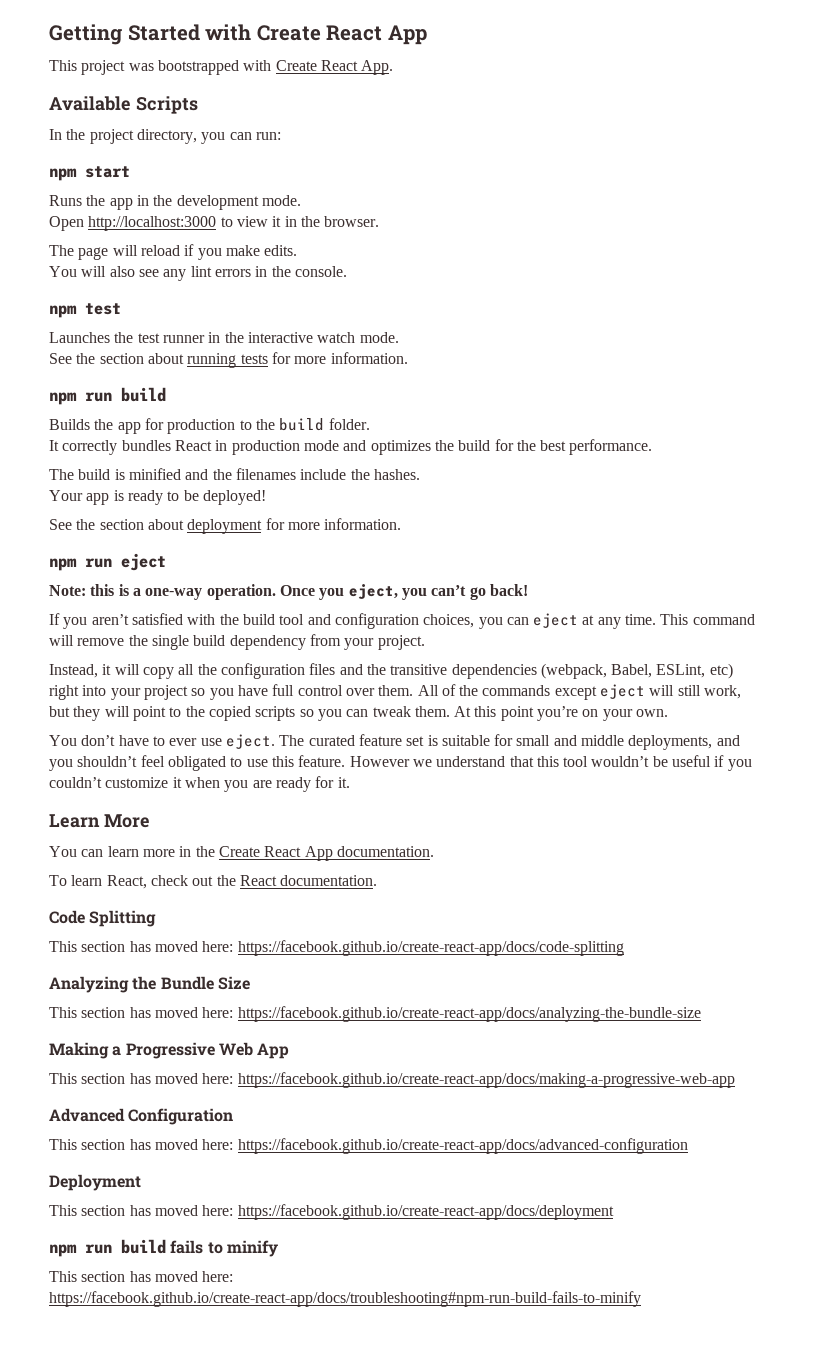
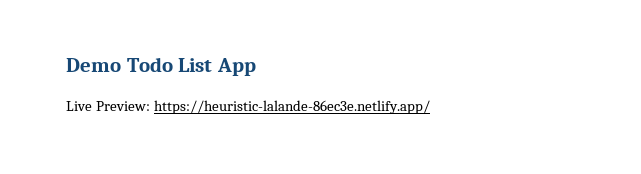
[49,24,427,45] [49,60,394,75] [49,96,198,114] [49,129,281,144] [49,166,130,181] [49,195,301,210] [49,216,380,231] [49,244,298,260] [49,266,347,281] [49,303,121,318] [49,332,399,343] [49,352,408,368] [49,387,166,405] [49,418,370,434] [49,439,653,455] [49,468,420,480] [49,490,266,505] [49,518,402,534] [49,553,166,571] [49,584,528,600] [49,613,755,629] [49,634,425,650] [49,663,733,679] [49,684,742,700] [49,706,669,721] [49,734,740,750] [49,755,752,771] [49,776,350,792] [49,814,150,828] [49,846,434,861] [49,875,378,889] [49,910,157,927] [49,940,624,956] [49,976,250,993] [49,1006,701,1022] [49,1042,290,1059] [49,1072,735,1088] [49,1108,234,1125] [49,1138,688,1154] [49,1174,141,1191] [49,1204,614,1220] [49,1239,278,1257] [49,1271,234,1282] [49,1291,641,1307] Getting Started with Create React App // This project was bootstrapped with Create React App. // Available Scripts // In the project directory, you can run: // npm start // Runs the app in the development mode. // Open http://localhost:3000 to view it in the browser. // The page will reload if you make edits. // You will also see any lint errors in the console. // npm test // Launches the test runner in the interactive watch mode. // See the section about running tests for more information. // npm run build // Builds the app for production to the build folder. // It correctly bundles React in production mode and optimizes the build for the best performance. // The build is minified and the filenames include the hashes. // Your app is ready to be deployed! // See the section about deployment for more information. // npm run eject // Note: this is a one-way operation. Once you eject, you can’t go back! // If you aren’t satisfied with the build tool and configuration choices, you can eject at any time. This command will remove the single build dependency from your project. // Instead, it will copy all the configuration files and the transitive dependencies (webpack, Babel, ESLint, etc) right into your project so you have full control over them. All of the commands except eject will still work, but they will point to the copied scripts so you can tweak them. At this point you’re on your own. // You don’t have to ever use eject. The curated feature set is suitable for small and middle deployments, and you shouldn’t feel obligated to use this feature. However we understand that this tool wouldn’t be useful if you couldn’t customize it when you are ready for it. // Learn More // You can learn more in the Create React App documentation. // To learn React, check out the React documentation. // Code Splitting // This section has moved here: https://facebook.github.io/create-react-app/docs/code-splitting // Analyzing the Bundle Size // This section has moved here: https://facebook.github.io/create-react-app/docs/analyzing-the-bundle-size // Making a Progressive Web App // This section has moved here: https://facebook.github.io/create-react-app/docs/making-a-progressive-web-app // Advanced Configuration // This section has moved here: https://facebook.github.io/create-react-app/docs/advanced-configuration // Deployment // This section has moved here: https://facebook.github.io/create-react-app/docs/deployment // npm run build fails to minify // This section has moved here: https://facebook.github.io/create-react-app/docs/troubleshooting#npm-run-build-fails-to-minify -> [66,57,256,76] [66,100,430,114] Demo Todo List App // Live Preview: https://heuristic-lalande-86ec3e.netlify.app/

